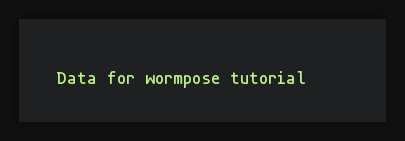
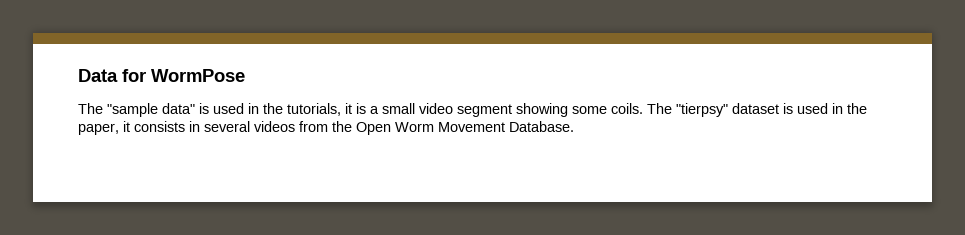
[145,71,306,88] wormpose tutorial -> [151,69,245,82] [78,103,867,117] [78,121,574,135] WormPose // The "sample data" is used in the tutorials, it is a small video segment showing some coils. The "tierpsy" dataset is used in the paper, it consists in several videos from the Open Worm Movement Database.

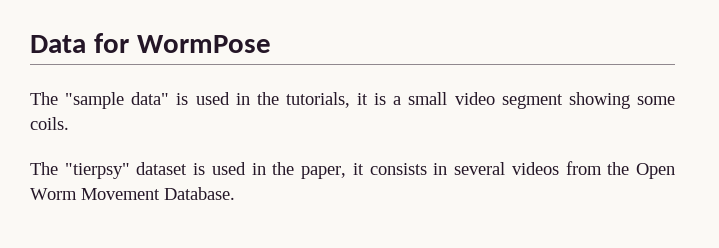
(643, 108) none -> (69, 123) //

